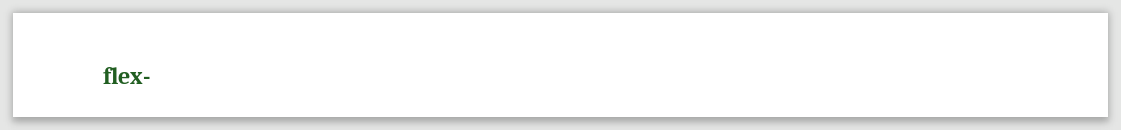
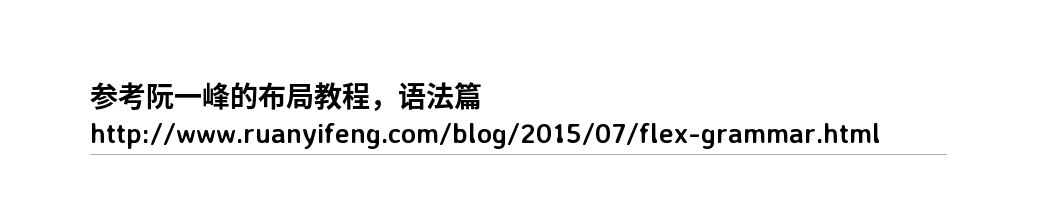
[103,67,150,84] flex- -> [90,82,482,112] [90,123,881,149] 参考阮一峰的布局教程，语法篇http://www.ruanyifeng.com/blog/2015/07/flex-grammar.html

